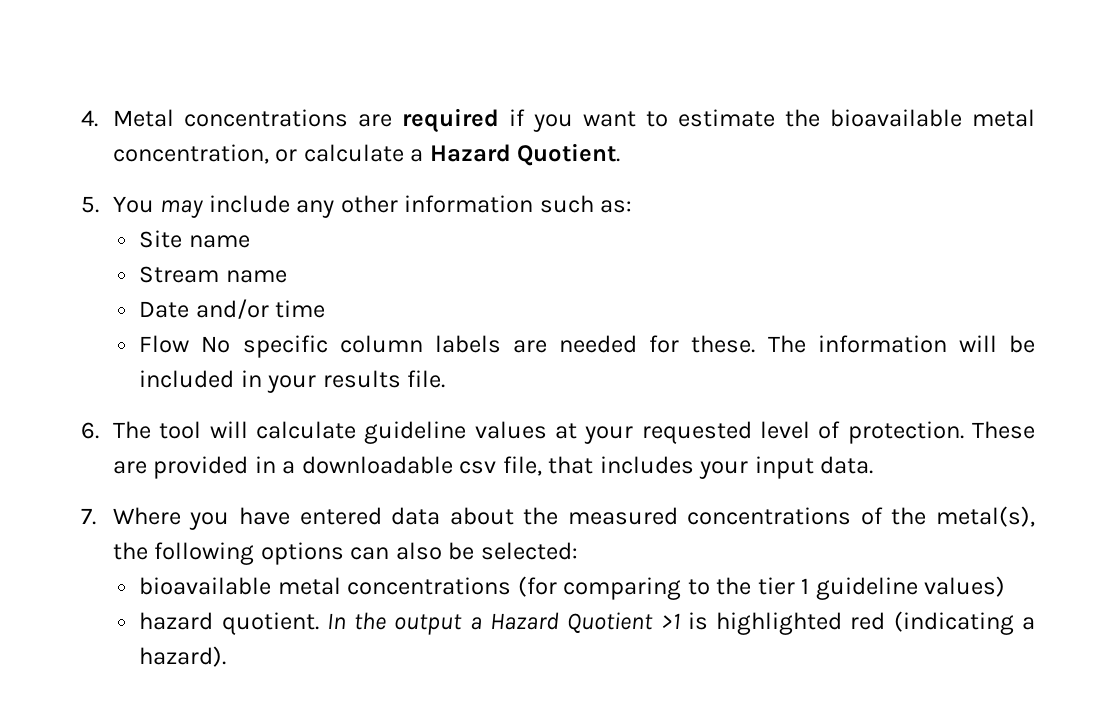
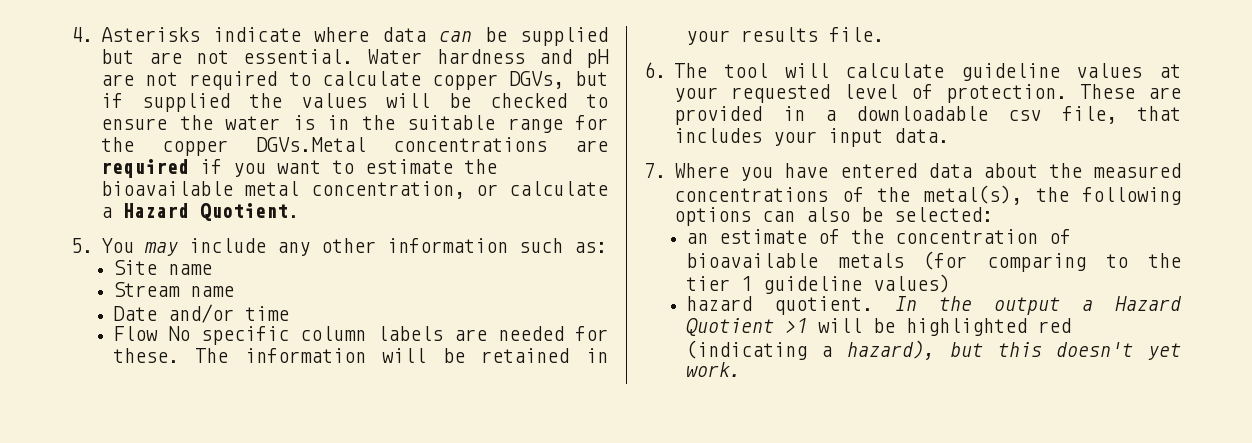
[112,109,174,127] Metal -> [101,27,608,46] [101,49,609,68] [101,71,608,90] [101,93,608,112] [101,115,608,133] [101,137,366,156] Asterisks indicate where data can be supplied but are not essential. Water hardness and pH are not required to calculate copper DGVs, but if supplied the values will be checked to ensure the water is in the suitable range for the copper DGVs.Metal
[139,370,235,388] included -> [481,348,570,363] retained
[139,577,512,595] bioavailable metal concentrations -> [685,229,1071,244] [685,253,904,268] an estimate of the concentration of bioavailable metals
[687,612,708,630] is -> [817,318,895,333] will be
[139,646,227,667] hazard). -> [847,340,1181,360] [685,362,741,377] hazard), but this doesn't yet work.

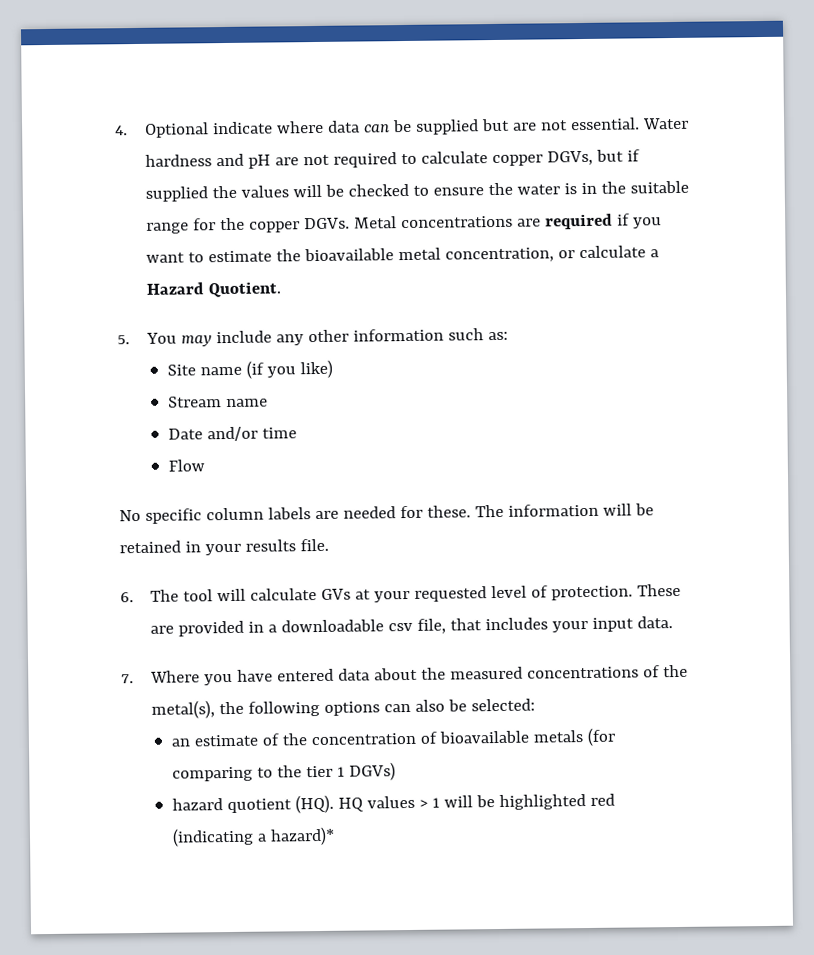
[101,27,201,42] Asterisks -> [144,122,209,138] Optional
[255,137,366,152] DGVs.Metal -> [303,216,397,230] DGVs. Metal
(212, 269) none -> [245,359,333,379] (if you like)
(158, 333) none -> (205, 465) //
[960,63,1143,81] guideline values -> [320,588,351,600] GVs
[762,274,950,294] guideline values) -> [348,762,396,781] DGVs)
[773,296,1182,315] [685,318,807,336] quotient. In the output a Hazard Quotient >1 -> [226,794,440,814] quotient (HQ). HQ values > 1
[847,340,1181,360] [685,362,741,377] hazard), but this doesn't yet work. -> [269,826,335,846] hazard)*

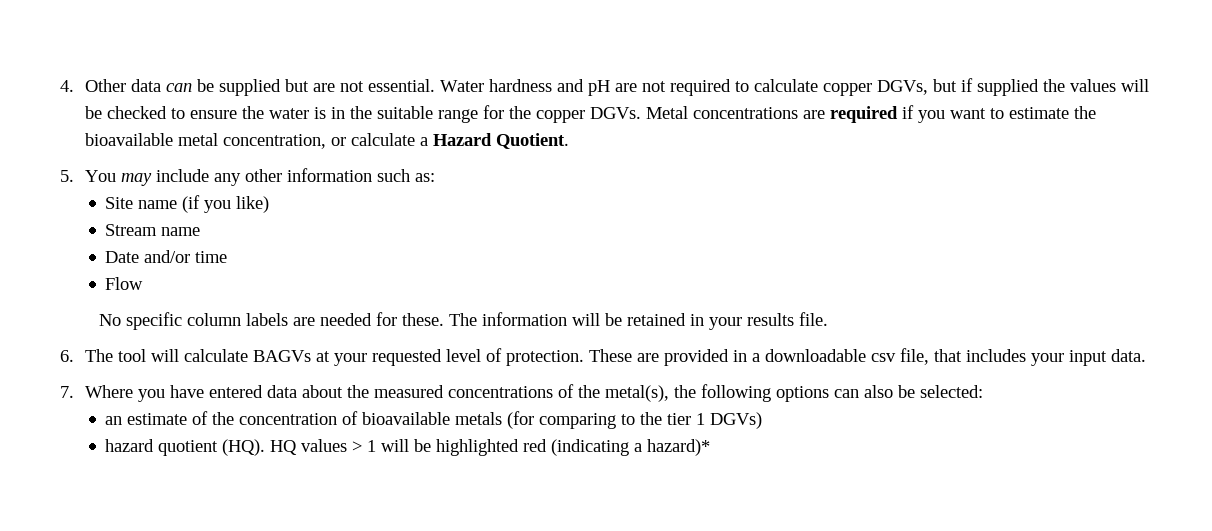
[144,120,324,138] Optional indicate where -> [84,79,126,92] Other
[320,588,351,600] GVs -> [252,350,311,362] BAGVs

